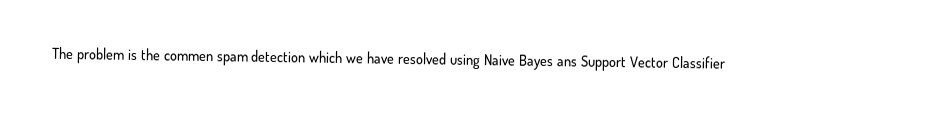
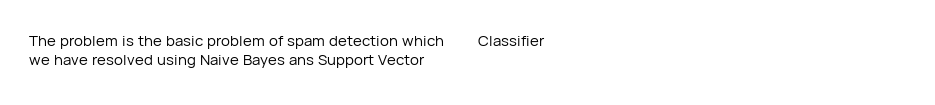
[162,53,214,62] commen -> [166,36,285,49] basic problem of

